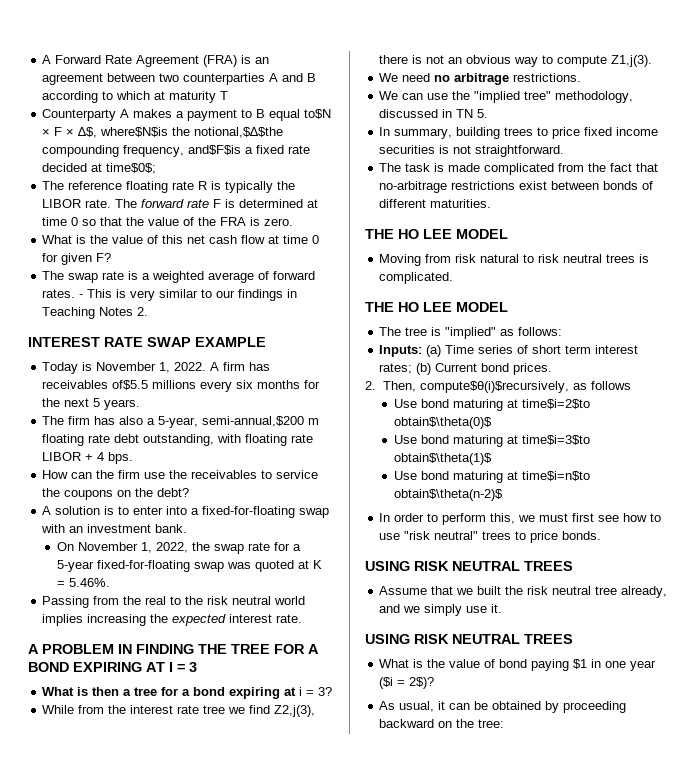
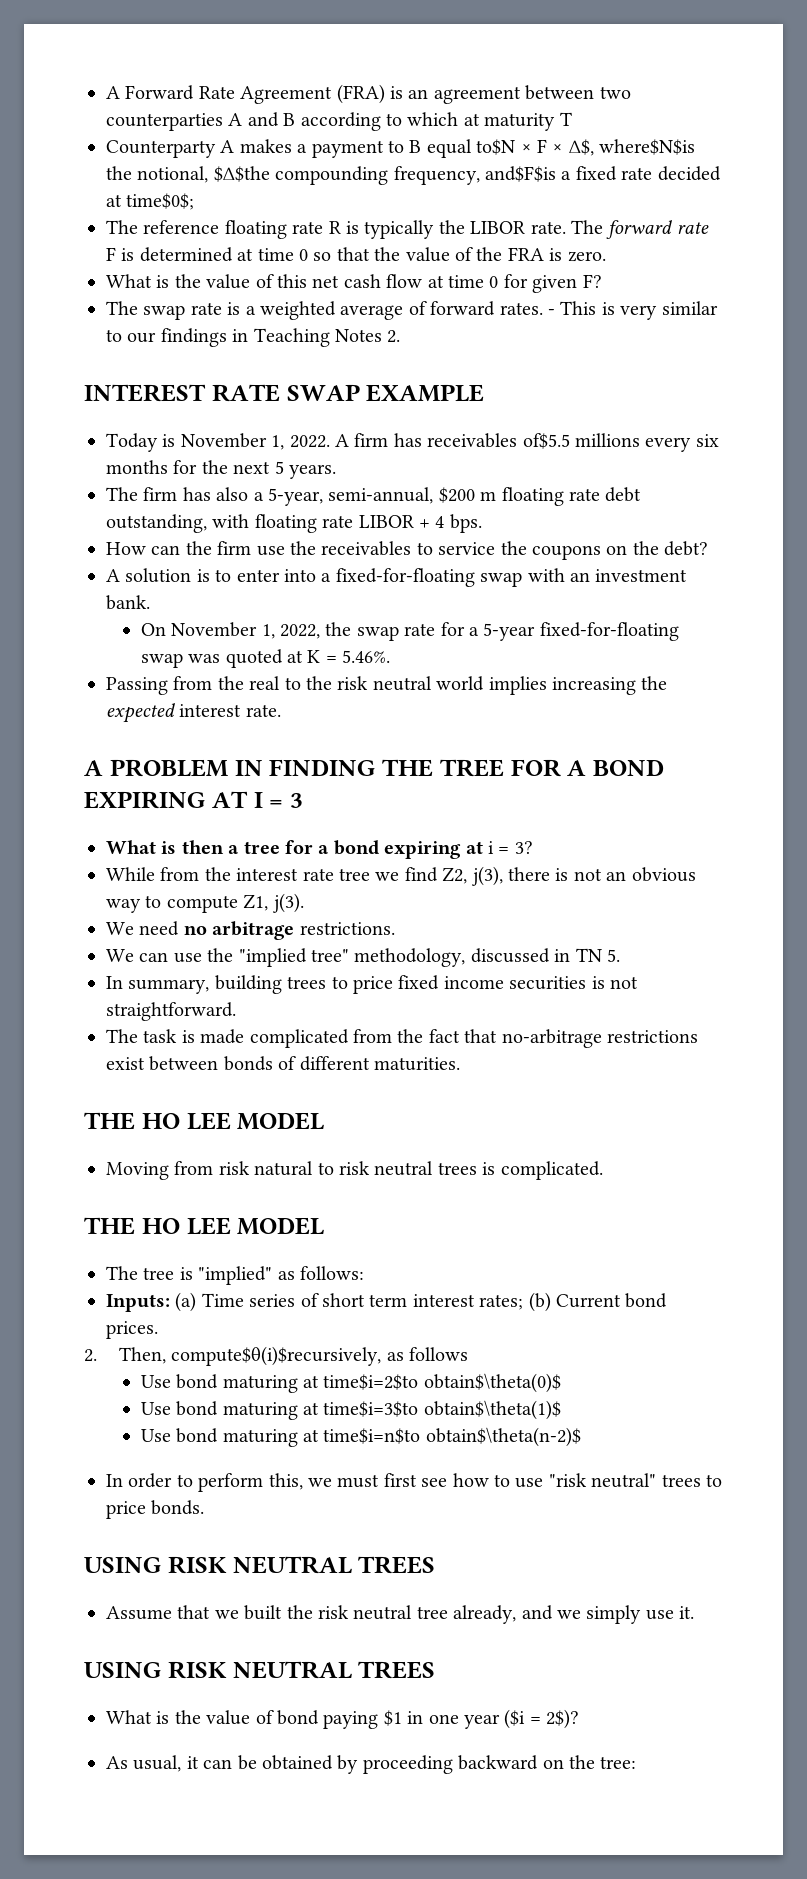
[194,126,284,138] notional,$∆$the -> [137,166,270,183] notional, $∆$the
[202,416,305,427] semi-annual,$200 -> [328,487,475,504] semi-annual, $200
[274,705,316,717] Z2,j(3), -> [442,866,503,886] Z2, j(3),
[611,55,653,67] Z1,j(3). -> [243,893,304,913] Z1, j(3).

